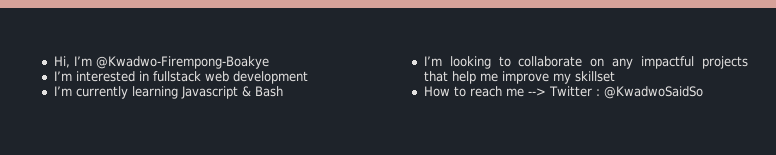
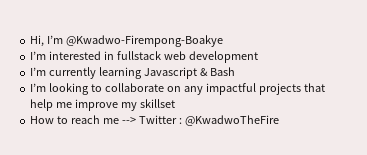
[603,86,703,99] @KwadwoSaidSo -> [184,115,279,126] @KwadwoTheFire

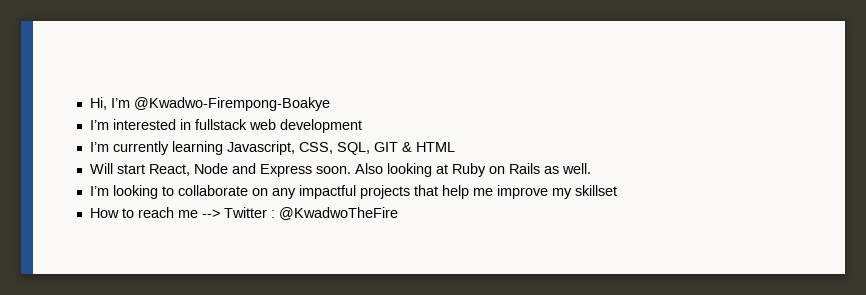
[144,67,235,79] Javascript & Bash -> [226,141,455,155] [89,163,591,177] Javascript, CSS, SQL, GIT & HTML // Will start React, Node and Express soon. Also looking at Ruby on Rails as well.

